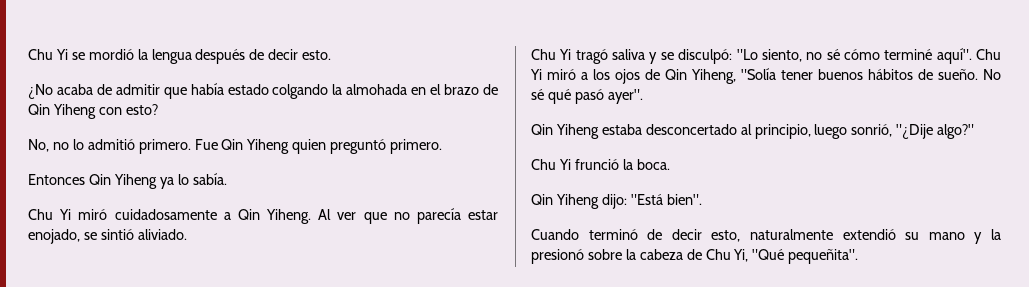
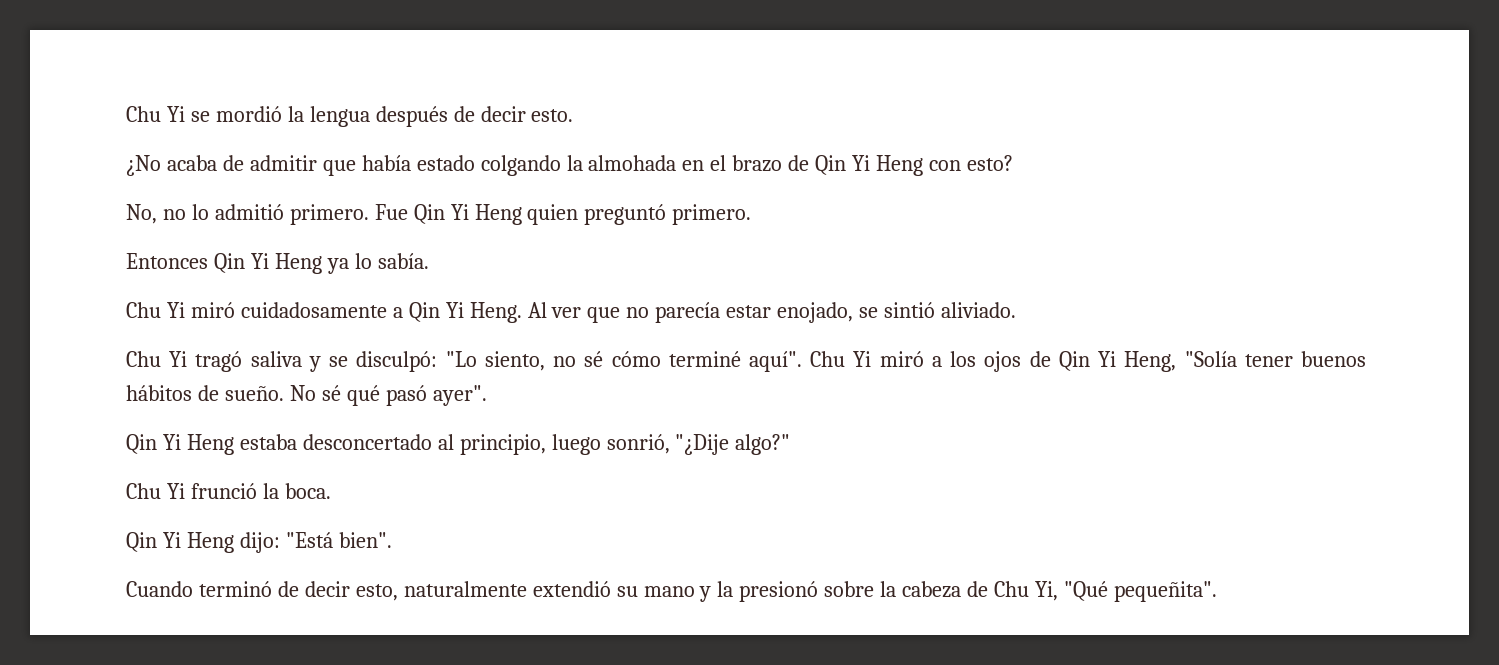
[52,104,96,119] Yiheng -> [852,155,924,176] Yi Heng
[246,139,290,154] Yiheng -> [450,204,522,225] Yi Heng
[113,174,157,189] Yiheng -> [250,253,322,274] Yi Heng
[266,209,311,224] Yiheng. -> [445,302,522,323] Yi Heng.
[691,69,736,84] Yiheng, -> [1098,351,1177,372] Yi Heng,
[555,124,599,139] Yiheng -> [162,434,234,455] Yi Heng
[555,194,599,209] Yiheng -> [162,532,234,553] Yi Heng

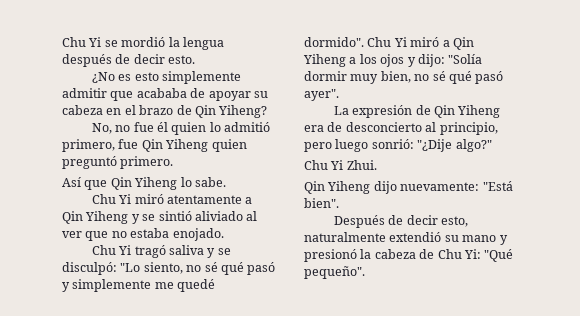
[166,155,677,176] acaba de admitir que había estado colgando la almohada -> [118,71,242,84] [62,88,268,101] [62,105,103,115] es esto simplemente admitir que acababa de apoyar su cabeza
[852,155,1013,176] [126,204,752,225] [126,253,429,274] [126,302,1016,323] Yi Heng con esto? // No, no lo admitió primero. Fue Qin Yi Heng quien preguntó primero. // Entonces Qin Yi Heng ya lo sabía. // Chu Yi miró cuidadosamente a Qin Yi Heng. Al ver que no parecía estar enojado, se sintió aliviado. -> [218,105,268,118] [91,122,271,135] [62,139,247,152] [62,156,174,169] [62,177,226,190] [91,194,253,204] [62,211,258,224] [62,228,224,241] Yiheng? // No, no fue él quien lo admitió primero, fue Qin Yiheng quien preguntó primero. // Así que Qin Yiheng lo sabe. // Chu Yi miró atentamente a Qin Yiheng y se sintió aliviado al ver que no estaba enojado.
[611,351,1367,372] [126,385,487,406] [126,434,791,455] [126,483,331,499] [126,532,280,553] cómo terminé aquí". Chu Yi miró a los ojos de Qin Yi Heng, "Solía tener buenos hábitos de sueño. No sé qué pasó ayer". // Qin Yi Heng estaba desconcertado al principio, luego sonrió, "¿Dije algo?" // Chu Yi frunció la boca. // Qin Yi Heng dijo: -> [220,262,276,275] [62,279,216,292] [304,37,474,50] [303,54,483,67] [304,71,504,84] [304,89,339,101] [333,105,501,118] [304,122,498,135] [304,139,492,152] [304,160,377,170] [304,181,480,194] qué pasó y simplemente me quedé dormido". Chu Yi miró a Qin Yiheng a los ojos y dijo: "Solía dormir muy bien, no sé qué pasó ayer". // La expresión de Qin Yiheng era de desconcierto al principio, pero luego sonrió: "¿Dije algo?" // Chu Yi Zhui. // Qin Yiheng dijo nuevamente:
[126,581,272,597] Cuando terminó -> [333,215,385,228] Después
[717,581,875,602] la presionó sobre -> [304,249,357,262] presionó
[1034,581,1217,602] Yi, "Qué pequeñita". -> [463,249,514,262] [304,266,365,279] Yi: "Qué pequeño".

